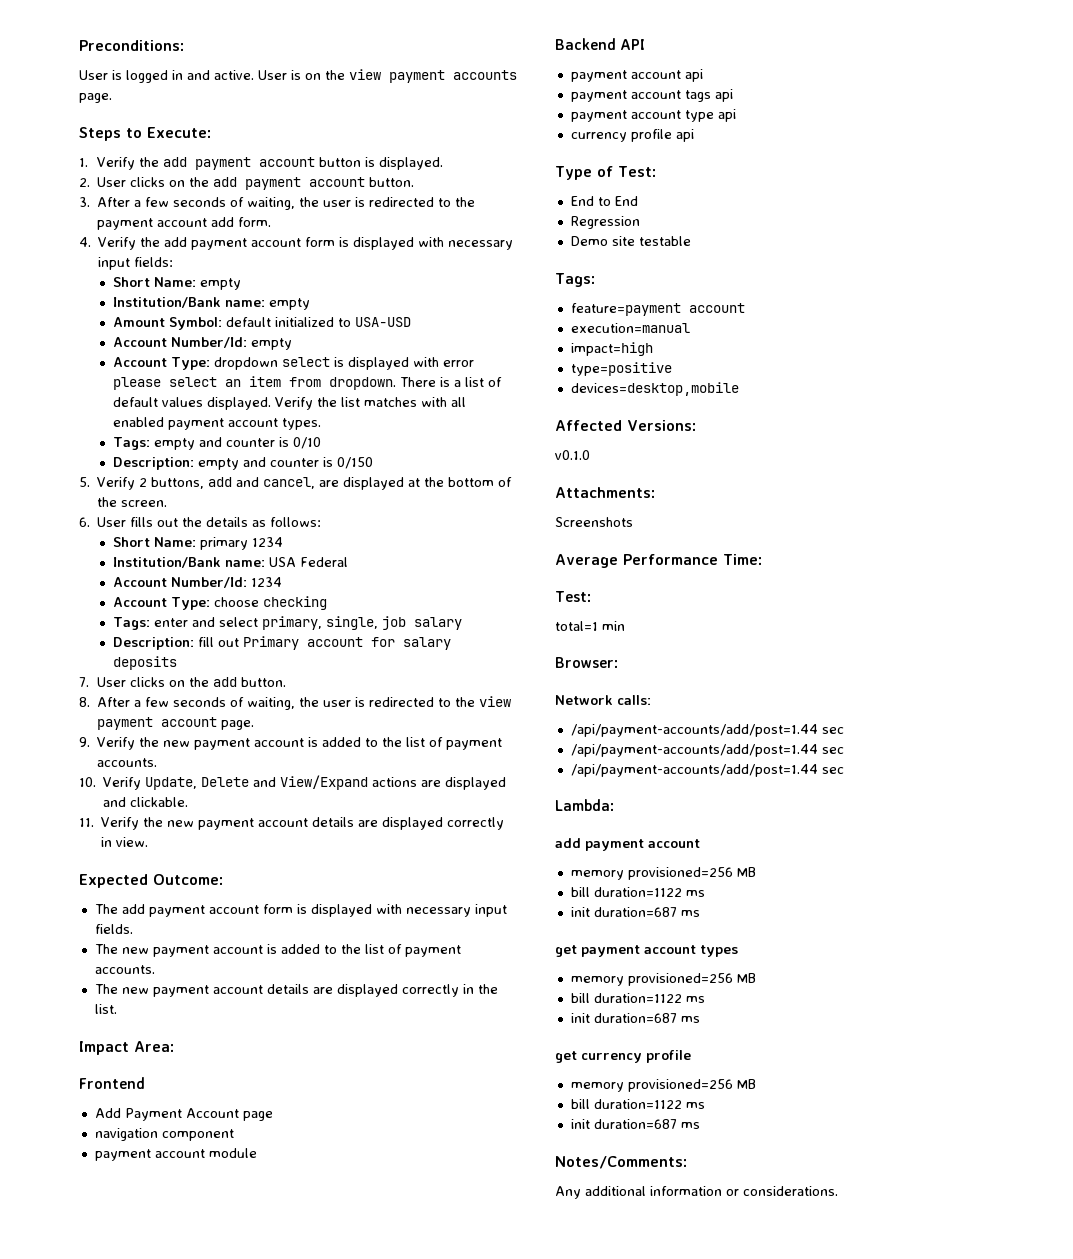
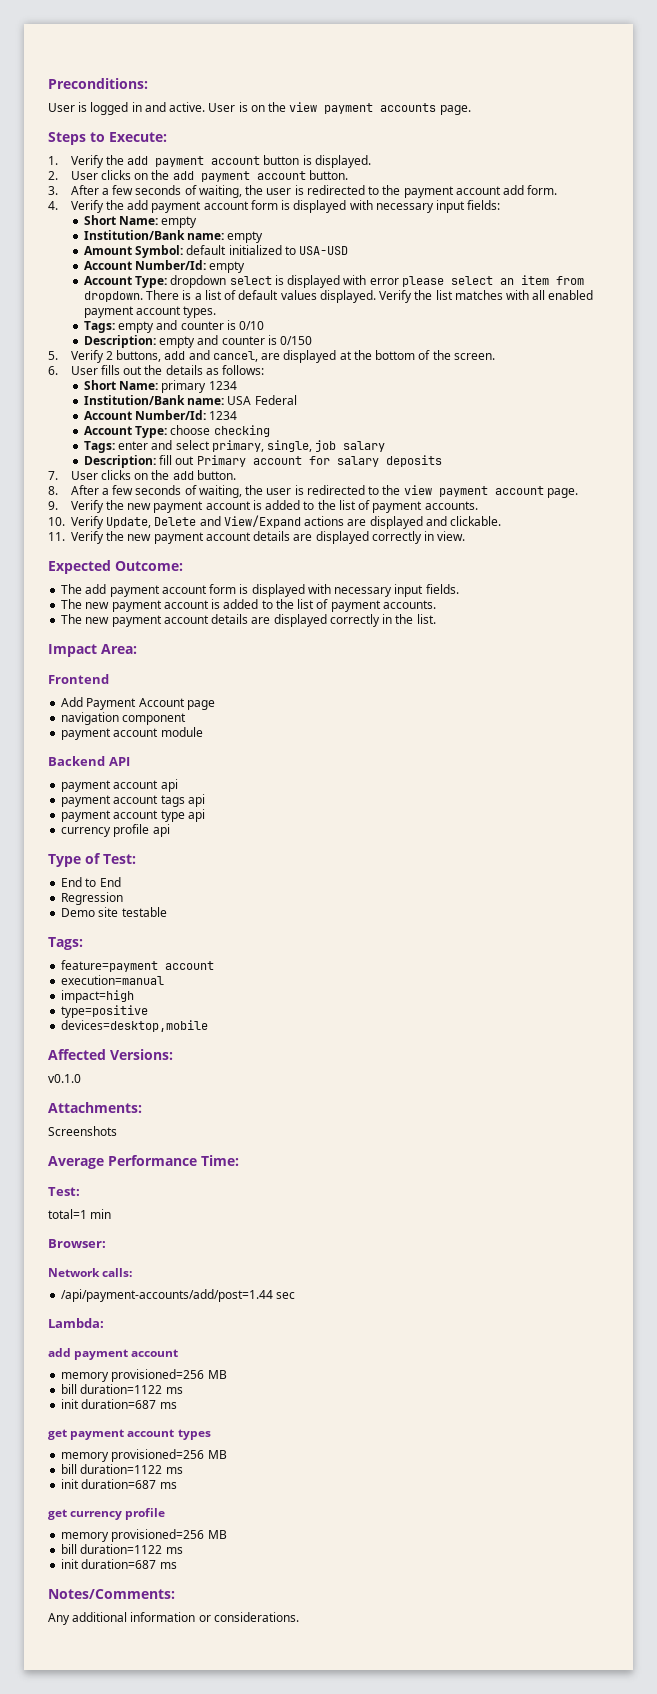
[570,744,844,757] [570,764,844,777] // /api/payment-accounts/add/post=1.44 sec // /api/payment-accounts/add/post=1.44 sec -> (296, 1295) none

